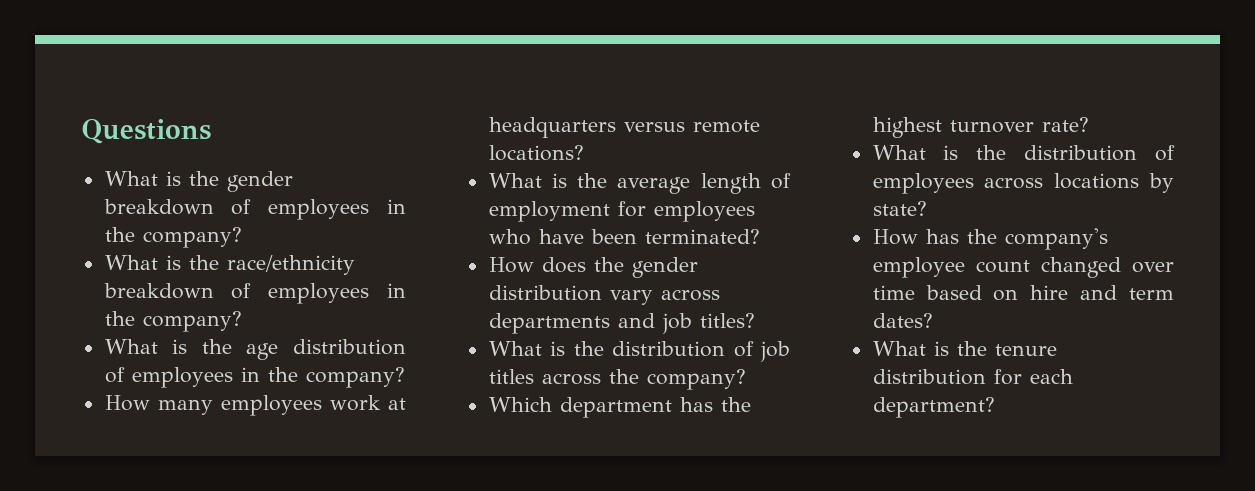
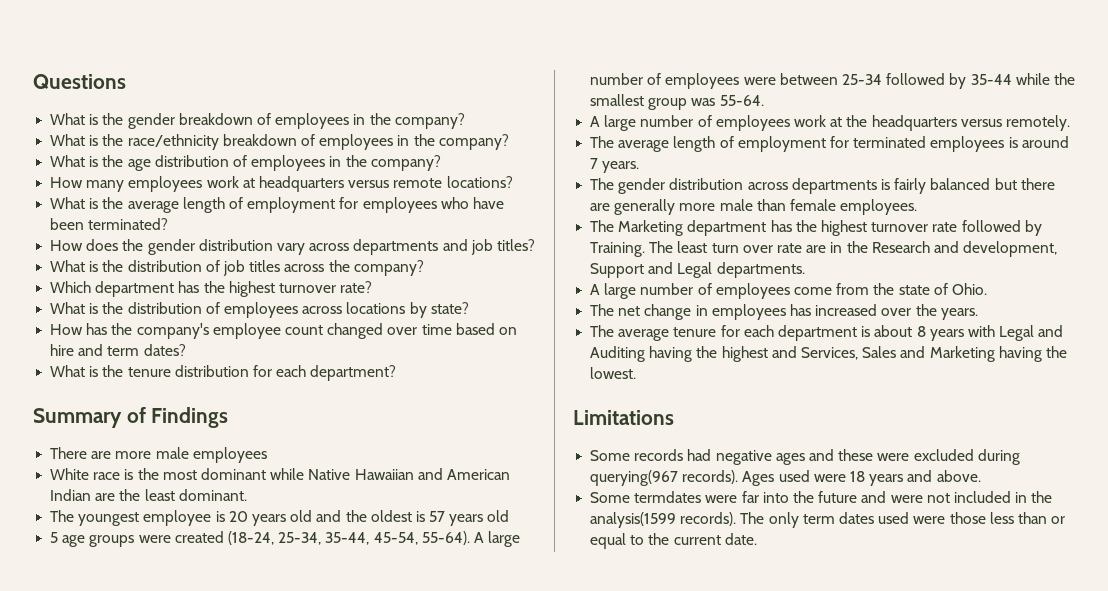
(995, 407) none -> [33,407,229,428] [50,447,267,463] [50,468,510,480] [50,489,247,501] [50,510,510,526] [50,531,521,547] [590,73,1075,89] [590,94,764,110] [590,115,1070,131] [590,136,1069,152] [590,158,640,173] [590,178,1055,194] [590,199,918,215] [590,220,1042,236] [590,241,1058,257] [590,262,805,278] [590,283,987,299] [590,304,978,320] [590,325,1064,341] [590,346,1067,362] [590,367,637,379] [573,410,674,425] [590,449,1020,465] [590,470,981,486] [590,491,1053,503] [590,512,1066,528] [590,533,757,549] // Summary of Findings // There are more male employees // White race is the most dominant while Native Hawaiian and American Indian are the least dominant. // The youngest employee is 20 years old and the oldest is 57 years old // 5 age groups were created (18-24, 25-34, 35-44, 45-54, 55-64). A large number of employees were between 25-34 followed by 35-44 while the smallest group was 55-64. // A large number of employees work at the headquarters versus remotely. // The average length of employment for terminated employees is around 7 years. // The gender distribution across departments is fairly balanced but there are generally more male than female employees. // The Marketing department has the highest turnover rate followed by Training. The least turn over rate are in the Research and development, Support and Legal departments. // A large number of employees come from the state of Ohio. // The net change in employees has increased over the years. // The average tenure for each department is about 8 years with Legal and Auditing having the highest and Services, Sales and Marketing having the lowest. // Limitations // Some records had negative ages and these were excluded during querying(967 records). Ages used were 18 years and above. // Some termdates were far into the future and were not included in the analysis(1599 records). The only term dates used were those less than or equal to the current date.

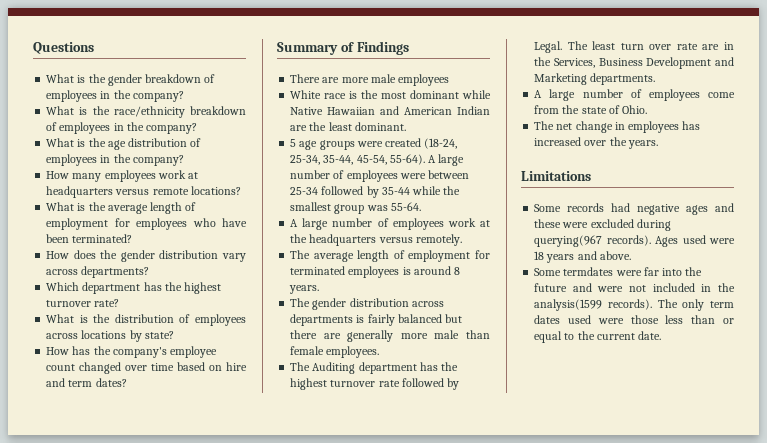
[353,239,535,255] [50,260,424,276] departments and job titles? // What is the distribution of job titles across the company? -> [81,266,150,278] departments?
[50,365,397,381] // What is the tenure distribution for each department? -> (127, 382) none
[50,510,510,526] // The youngest employee is 20 years old and the oldest is 57 years old -> (406, 126) none
[590,158,599,169] 7 -> [454,267,461,275] 8
[618,220,684,236] Marketing -> [312,362,356,374] Auditing
[590,242,646,257] Training. -> [534,41,563,53] Legal.
[871,241,1058,257] [590,262,713,278] Research and development, Support and Legal -> [553,57,734,69] [534,73,588,85] Services, Business Development and Marketing
[590,325,1064,341] [590,346,1067,362] [590,367,637,379] // The average tenure for each department is about 8 years with Legal and Auditing having the highest and Services, Sales and Marketing having the lowest. -> (658, 144) none

